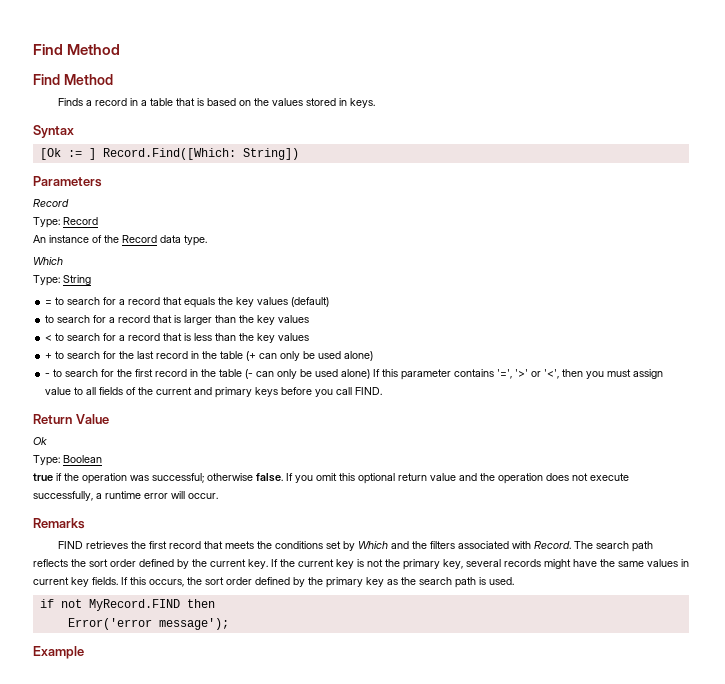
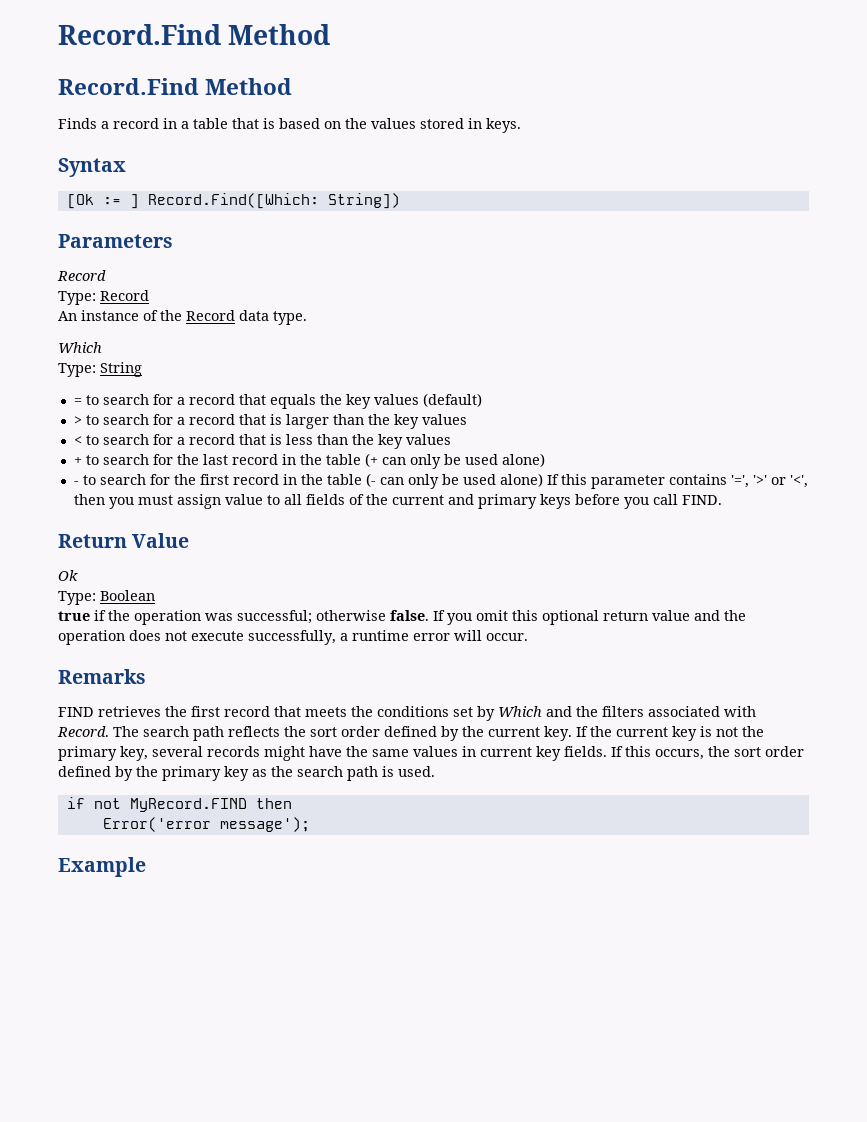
[33,44,121,55] [33,74,60,85] Find Method // Find -> [58,24,331,45] [58,78,199,95] Record.Find Method // Record.Find
(330, 302) none -> [73,416,82,425] >

